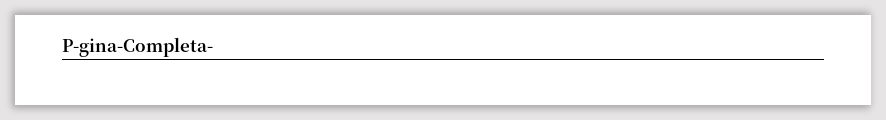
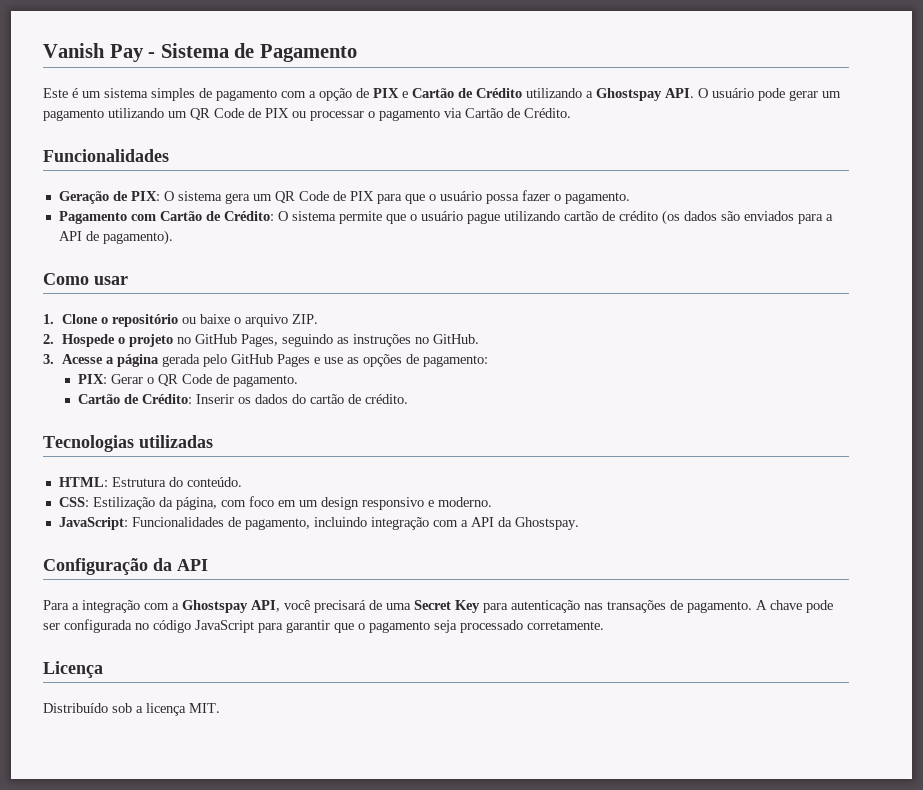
[62,37,213,57] P-gina-Completa- -> [43,43,357,62] [43,88,841,101] [43,108,571,121] [43,149,169,162] [58,190,630,204] [58,210,833,225] [58,230,173,245] [43,273,128,285] [43,314,318,327] [43,334,479,347] [43,354,488,367] [77,374,298,387] [77,394,408,404] [43,435,213,452] [58,477,242,487] [58,496,492,510] [58,517,579,530] [43,558,208,575] [43,600,833,613] [43,619,604,633] [43,661,103,678] [43,703,220,716] Vanish Pay - Sistema de Pagamento // Este é um sistema simples de pagamento com a opção de PIX e Cartão de Crédito utilizando a Ghostspay API. O usuário pode gerar um pagamento utilizando um QR Code de PIX ou processar o pagamento via Cartão de Crédito. // Funcionalidades // Geração de PIX: O sistema gera um QR Code de PIX para que o usuário possa fazer o pagamento. // Pagamento com Cartão de Crédito: O sistema permite que o usuário pague utilizando cartão de crédito (os dados são enviados para a API de pagamento). // Como usar // 1. Clone o repositório ou baixe o arquivo ZIP. // 2. Hospede o projeto no GitHub Pages, seguindo as instruções no GitHub. // 3. Acesse a página gerada pelo GitHub Pages e use as opções de pagamento: // PIX: Gerar o QR Code de pagamento. // Cartão de Crédito: Inserir os dados do cartão de crédito. // Tecnologias utilizadas // HTML: Estrutura do conteúdo. // CSS: Estilização da página, com foco em um design responsivo e moderno. // JavaScript: Funcionalidades de pagamento, incluindo integração com a API da Ghostspay. // Configuração da API // Para a integração com a Ghostspay API, você precisará de uma Secret Key para autenticação nas transações de pagamento. A chave pode ser configurada no código JavaScript para garantir que o pagamento seja processado corretamente. // Licença // Distribuído sob a licença MIT.

